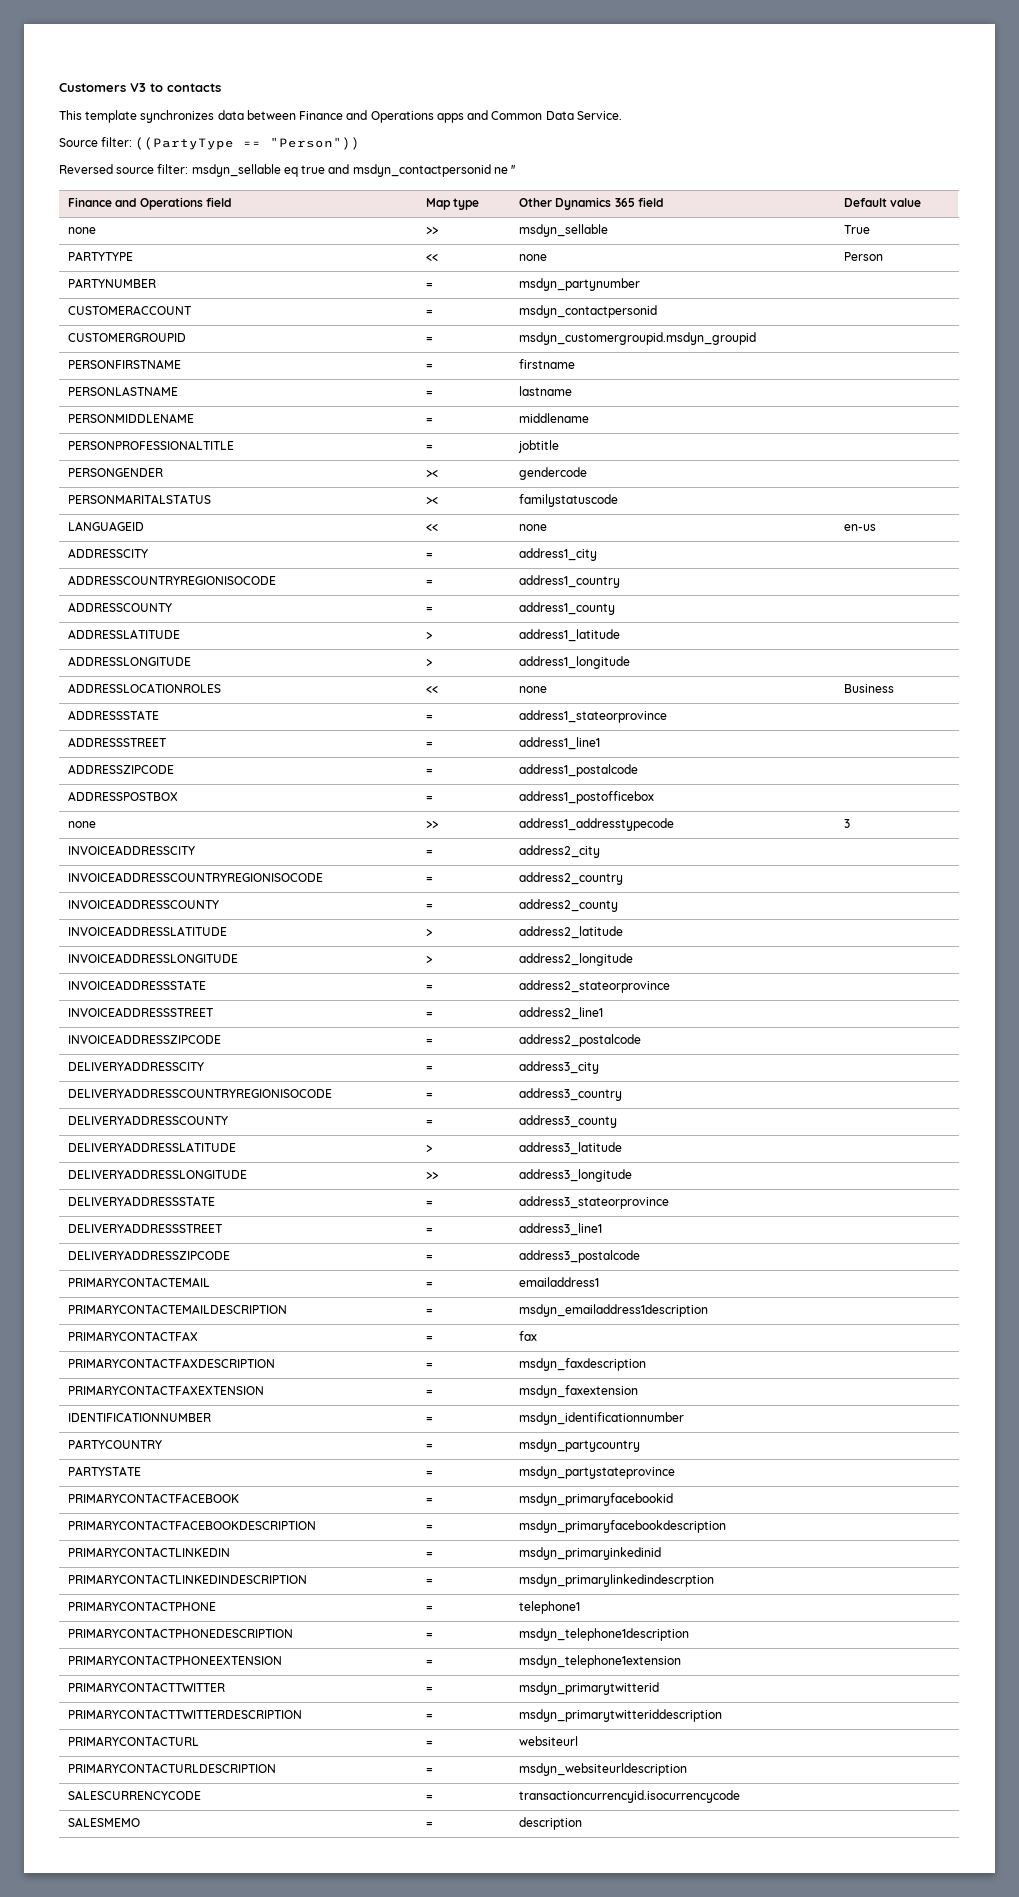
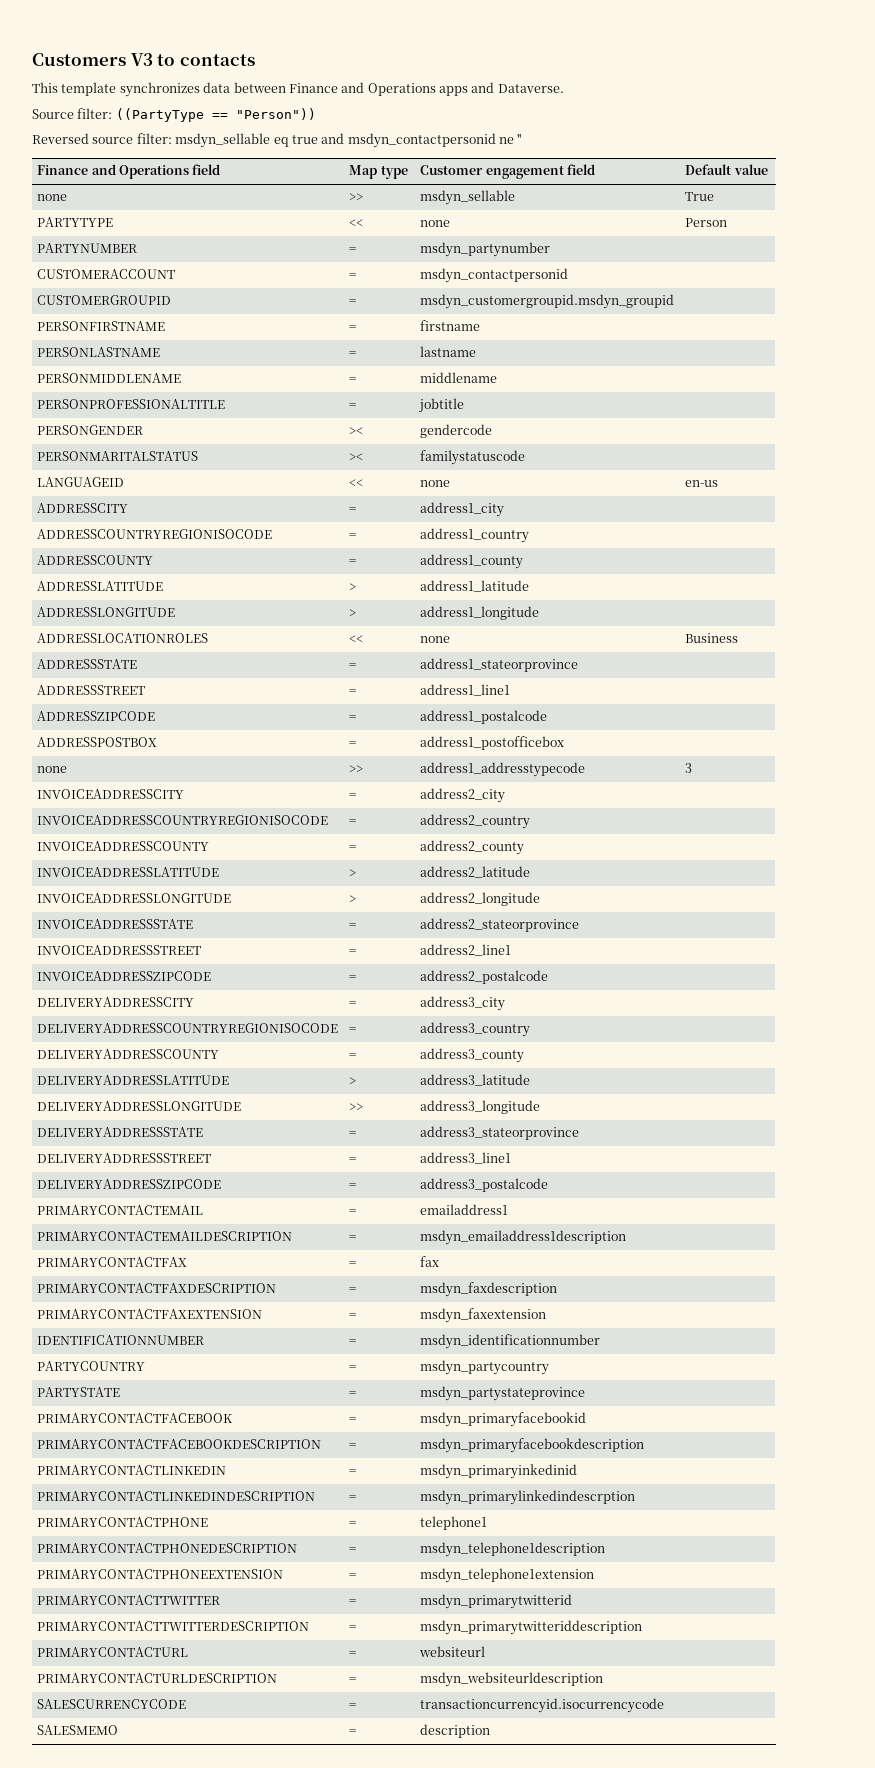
[491,111,622,120] Common Data Service. -> [497,84,564,93] Dataverse.
[519,197,635,210] Other Dynamics 365 -> [420,165,564,179] Customer engagement

